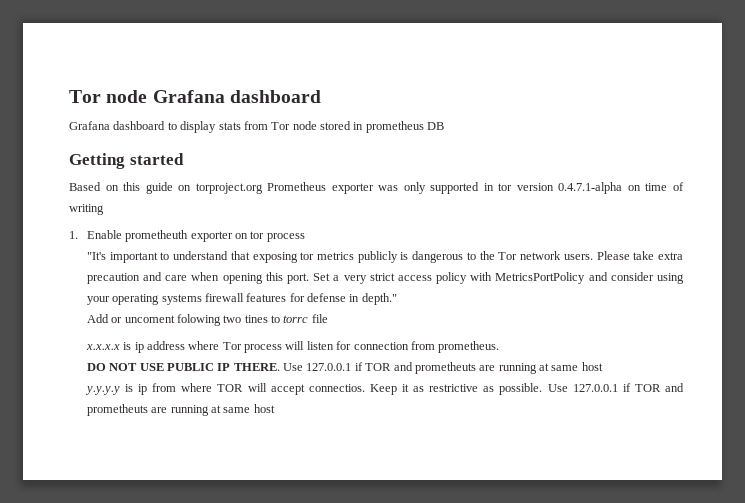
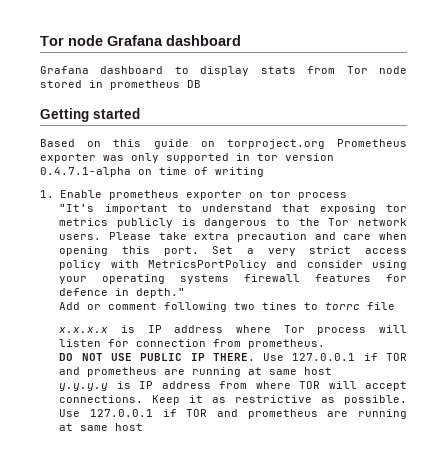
[125,230,189,242] prometheuth -> [108,190,179,200] prometheus
[307,293,347,302] defense -> [59,288,109,296] defence
[124,314,221,326] uncoment folowing -> [108,302,228,312] comment following
[134,342,144,353] ip -> [147,325,162,333] IP
[414,362,476,374] prometheuts -> [87,367,158,377] prometheus
[138,384,148,395] ip -> [139,381,211,389] IP address
[308,384,365,392] connectios. -> [59,395,144,403] connections.
[86,404,148,416] prometheuts -> [247,409,318,419] prometheus

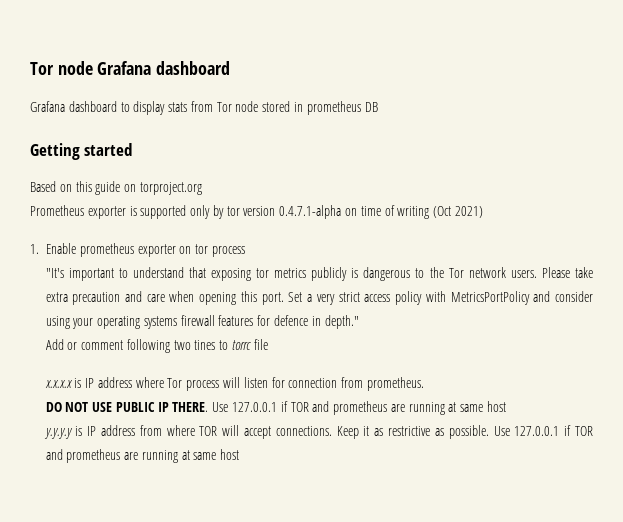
(325, 144) none -> (202, 188) //
[103,153,250,163] was only supported in -> [129,205,224,219] is supported only by
(264, 172) none -> [433,206,483,218] (Oct 2021)

